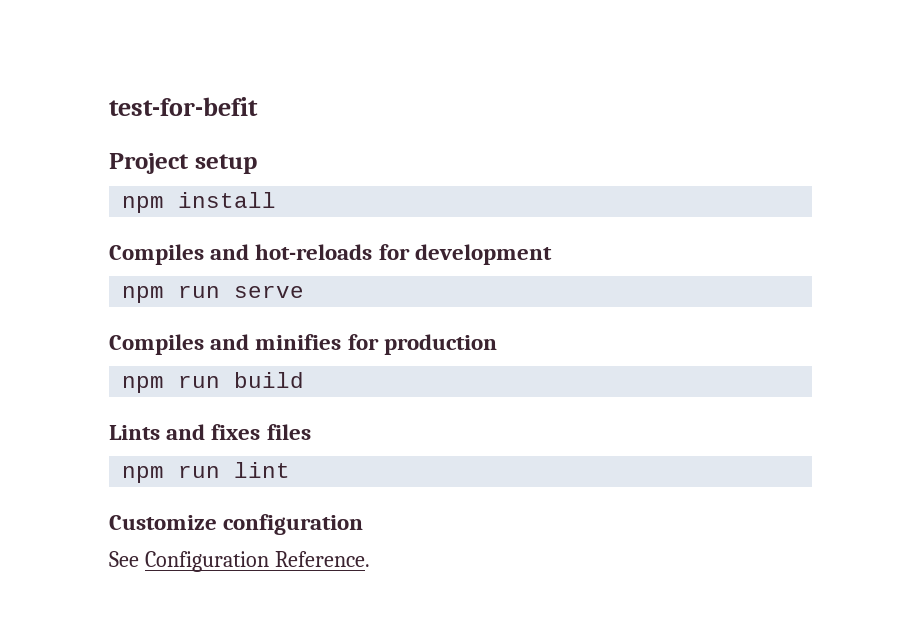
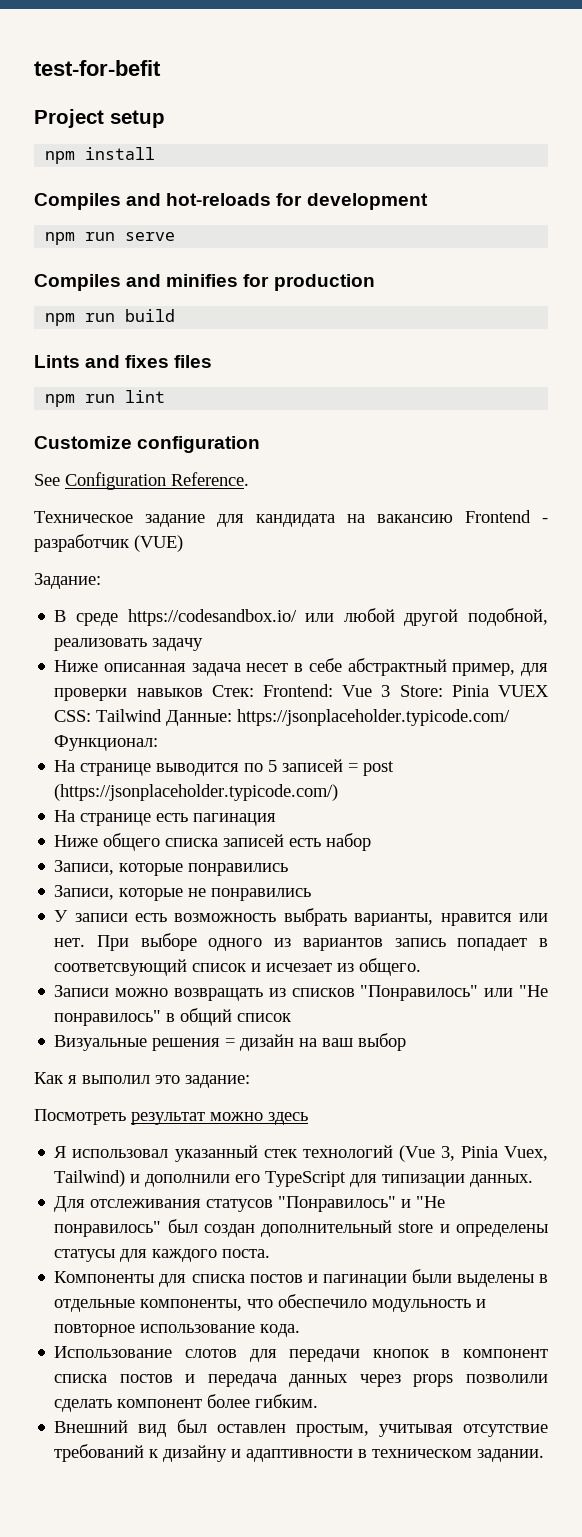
(370, 559) none -> [34,510,548,527] [34,534,183,552] [34,573,101,589] [54,608,548,626] [54,638,204,651] [54,658,548,676] [54,684,549,701] [54,709,511,726] [54,735,159,751] [54,759,395,776] [54,784,339,801] [54,810,277,826] [54,833,372,851] [54,860,289,876] [54,885,312,901] [54,908,548,926] [54,933,548,951] [54,958,422,976] [54,985,548,1001] [54,1008,292,1026] [54,1033,407,1051] [34,1072,250,1088] [34,1109,308,1125] [54,1145,548,1162] [54,1170,534,1187] [54,1196,446,1212] [54,1219,548,1237] [54,1249,271,1262] [54,1269,548,1287] [54,1294,487,1312] [54,1324,301,1337] [54,1346,548,1362] [54,1374,548,1387] [54,1394,319,1412] [54,1419,548,1437] [54,1444,545,1462] // Техническое задание для кандидата на вакансию Frontend - разработчик (VUE) // Задание: // В среде https://codesandbox.io/ или любой другой подобной, реализовать задачу // Ниже описанная задача несет в себе абстрактный пример, для проверки навыков Стек: Frontend: Vue 3 Store: Pinia VUEX CSS: Tailwind Данные: https://jsonplaceholder.typicode.com/ Функционал: // На странице выводится по 5 записей = post (https://jsonplaceholder.typicode.com/) // На странице есть пагинация // Ниже общего списка записей есть набор // Записи, которые понравились // Записи, которые не понравились // У записи есть возможность выбрать варианты, нравится или нет. При выборе одного из вариантов запись попадает в соответсвующий список и исчезает из общего. // Записи можно возвращать из списков "Понравилось" или "Не понравилось" в общий список // Визуальные решения = дизайн на ваш выбор // Как я выполил это задание: // Посмотреть результат можно здесь // Я использовал указанный стек технологий (Vue 3, Pinia Vuex, Tailwind) и дополнили его TypeScript для типизации данных. // Для отслеживания статусов "Понравилось" и "Не понравилось" был создан дополнительный store и определены статусы для каждого поста. // Компоненты для списка постов и пагинации были выделены в отдельные компоненты, что обеспечило модульность и повторное использование кода. // Использование слотов для передачи кнопок в компонент списка постов и передача данных через props позволили сделать компонент более гибким. // Внешний вид был оставлен простым, учитывая отсутствие требований к дизайну и адаптивности в техническом задании.

